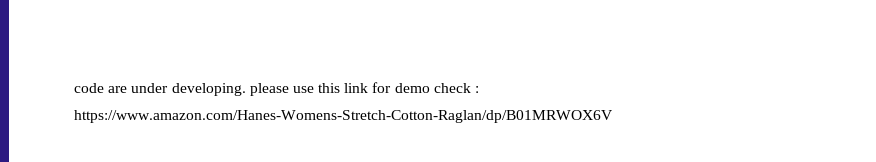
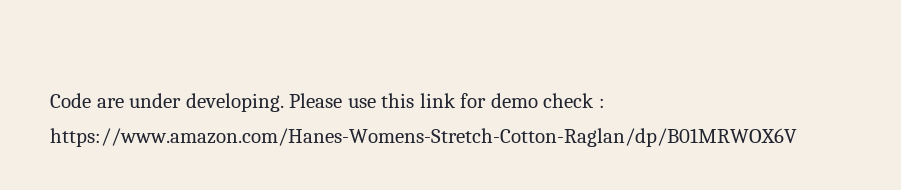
[74,83,104,93] code -> [50,93,91,108] Code
[249,83,289,96] please -> [289,93,343,108] Please

